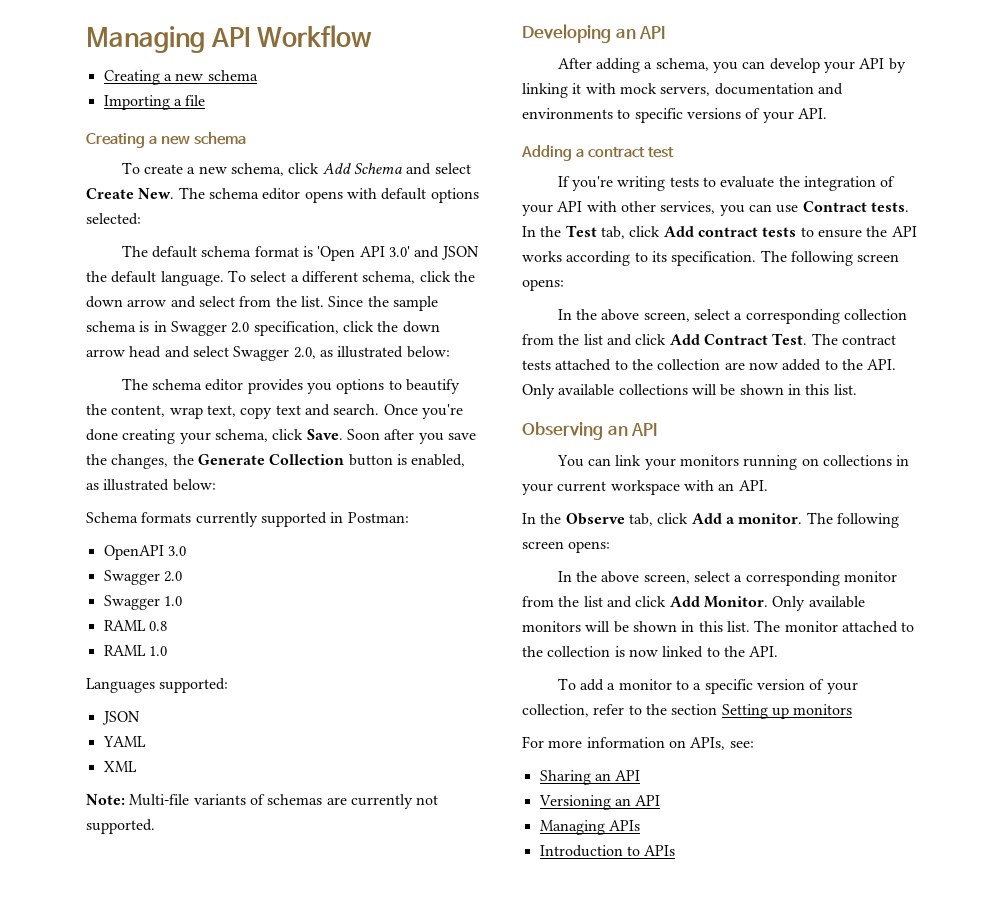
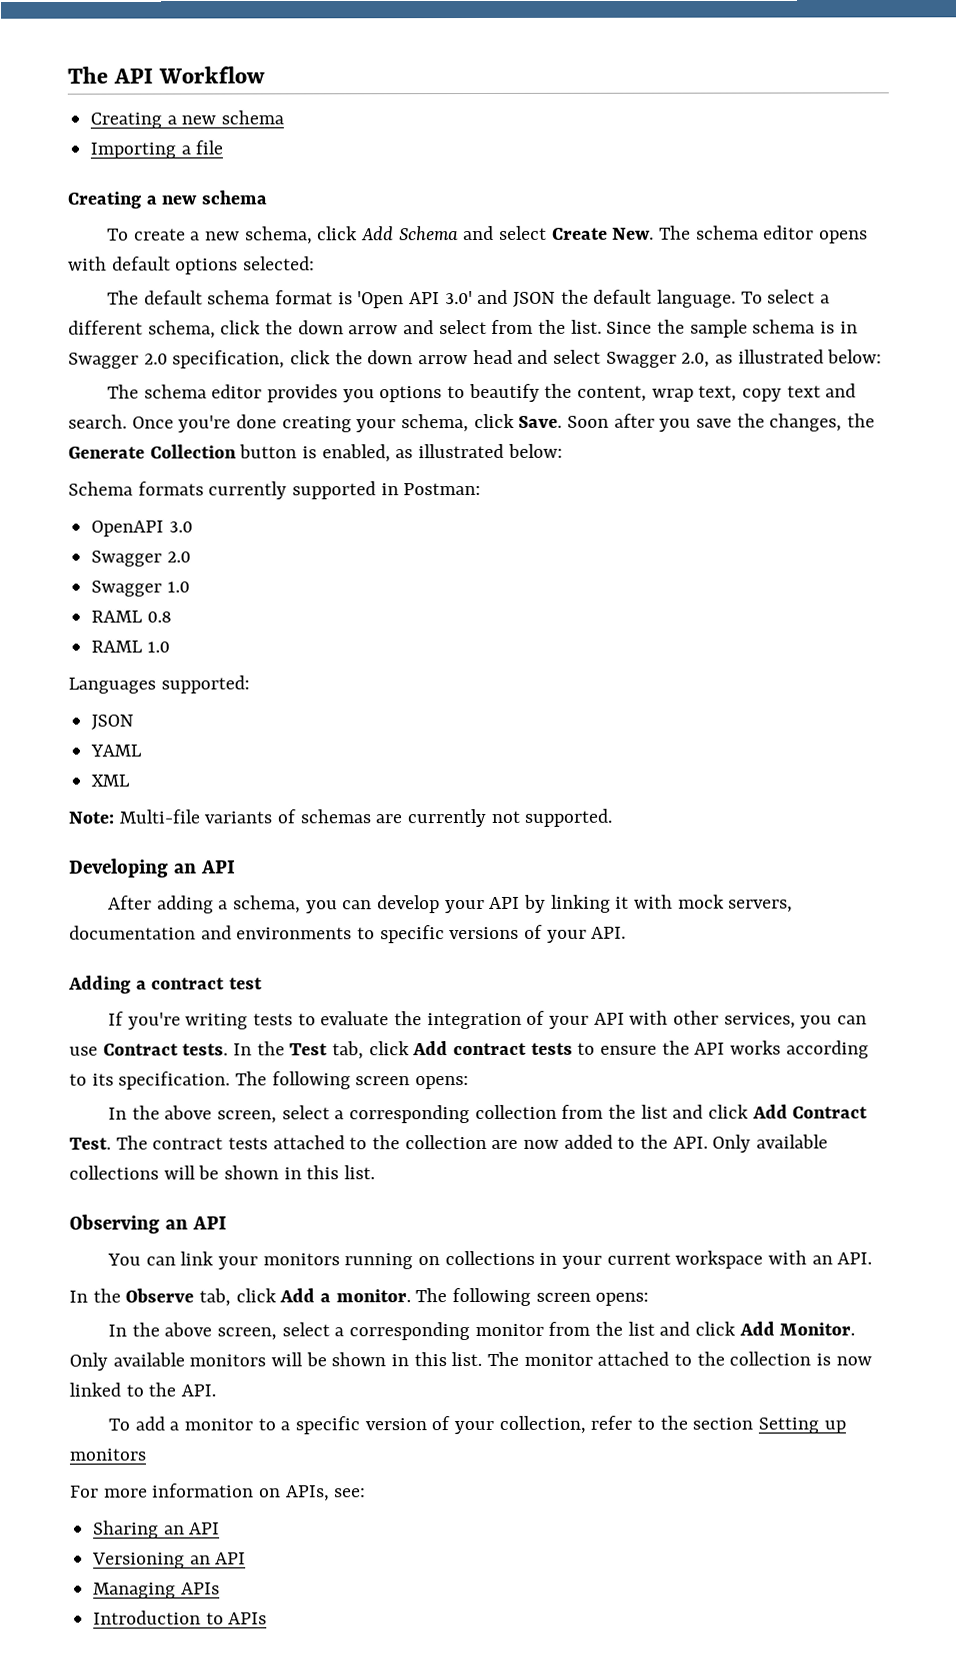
[86,26,205,53] Managing -> [67,66,108,84] The

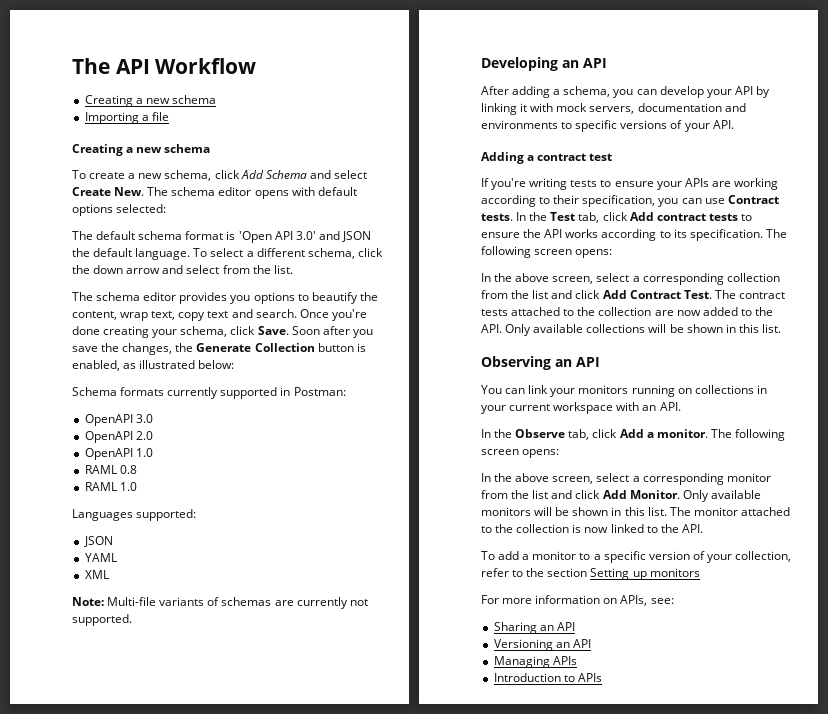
[606,319,858,338] [68,349,883,369] Since the sample schema is in Swagger 2.0 specification, click the down arrow head and select Swagger 2.0, as illustrated below: -> (293, 269) none
[91,550,163,567] Swagger -> [84,431,133,443] OpenAPI
[91,580,163,597] Swagger -> [84,448,133,460] OpenAPI
[320,1010,796,1030] evaluate the integration of your API with other services, -> [614,178,778,190] [481,195,656,207] ensure your APIs are working according to their specification,

